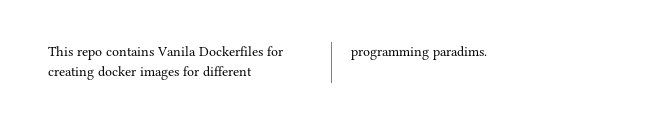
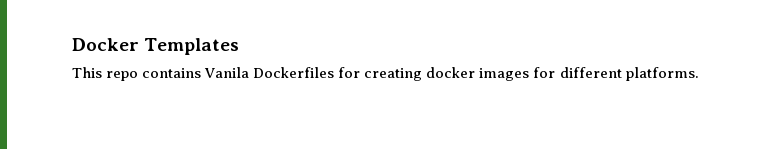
(48, 51) none -> [72,38,240,55] Docker Templates //
[351,46,487,60] programming paradims. -> [625,67,699,81] platforms.

